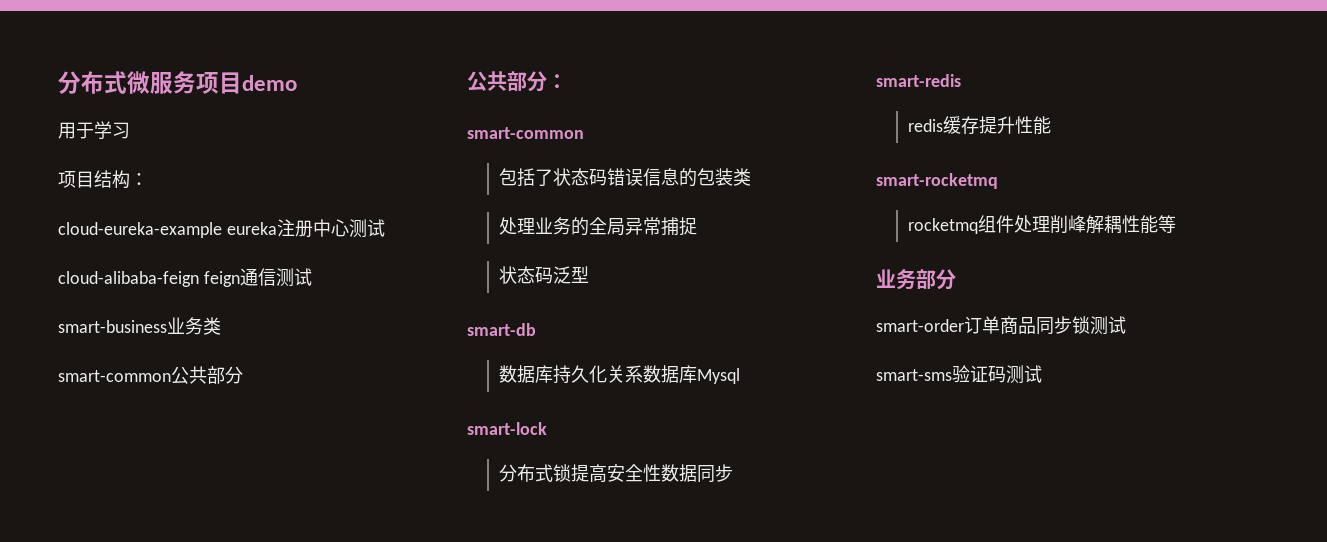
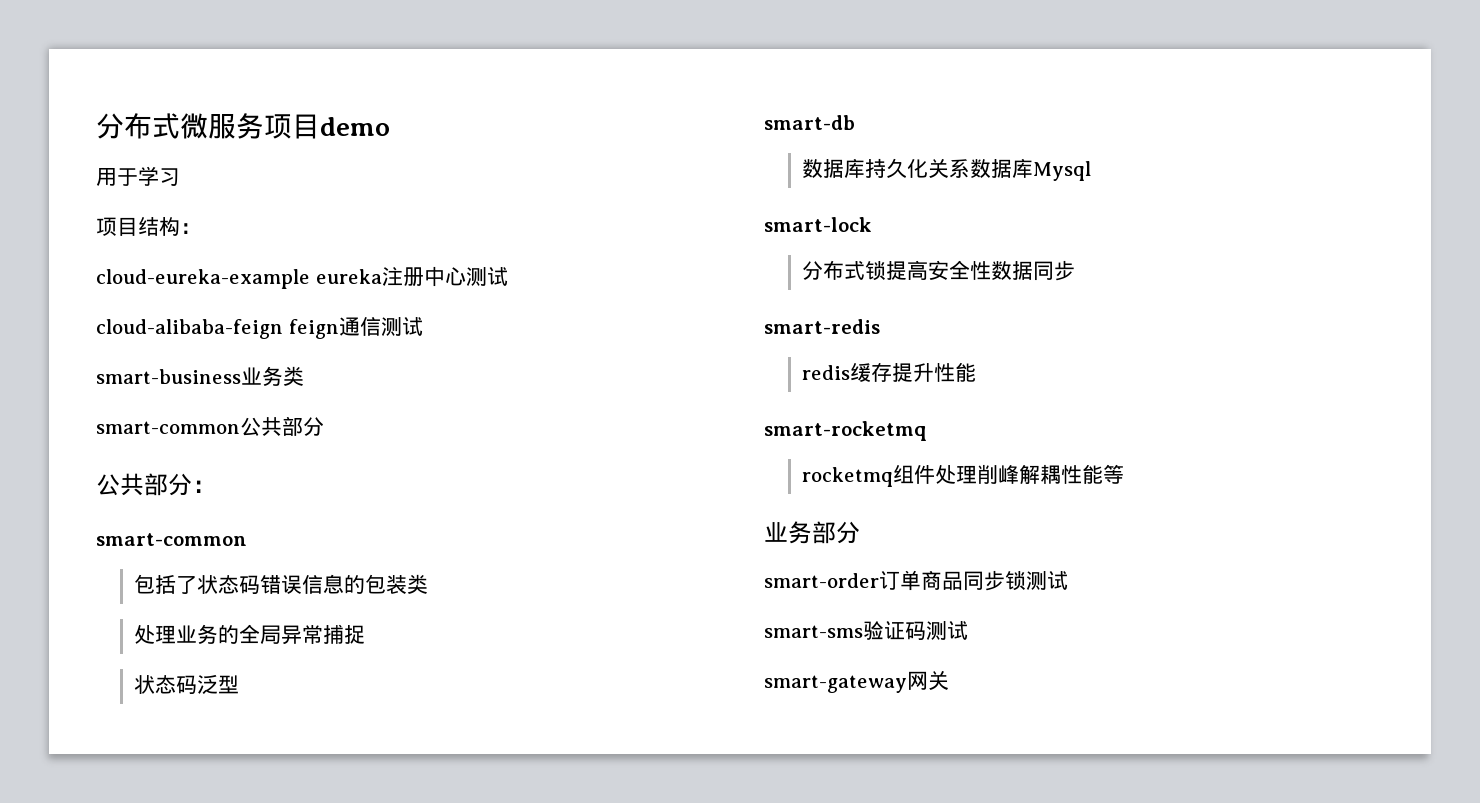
(1042, 374) none -> [764,670,949,693] // smart-gateway网关

